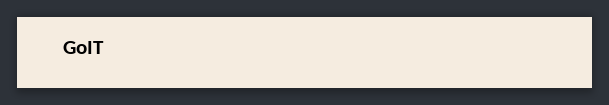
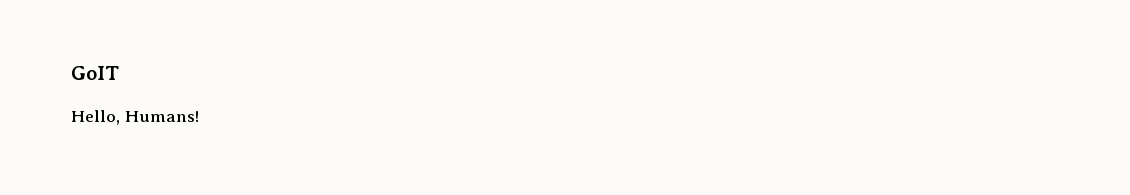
(104, 47) none -> [71,110,199,125] // Hello, Humans!

